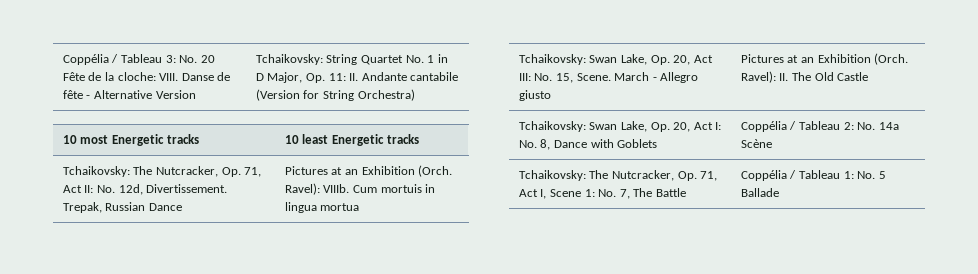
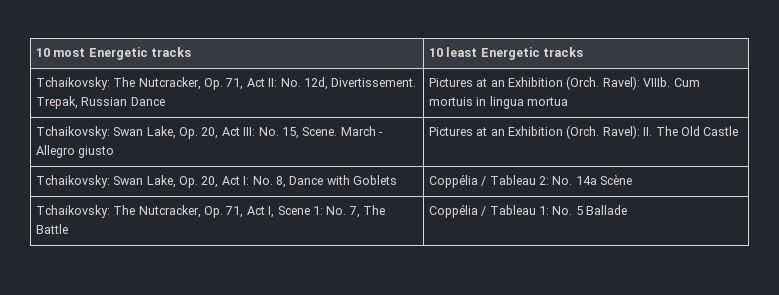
[62,54,215,65] [62,72,231,81] [62,90,196,99] [255,54,448,65] [255,72,459,83] [255,89,415,101] Coppélia / Tableau 3: No. 20 Fête de la cloche: VIII. Danse de fête - Alternative Version | Tchaikovsky: String Quartet No. 1 in D Major, Op. 11: II. Andante cantabile (Version for String Orchestra) // -> (35, 52) none

